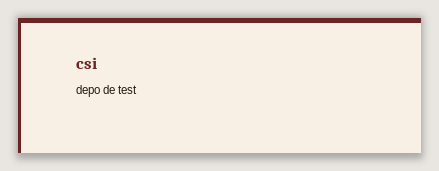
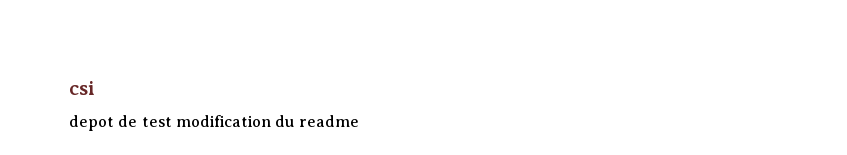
[76,85,100,97] depo -> [69,115,114,131] depot
(138, 89) none -> [175,115,359,127] modification du readme

